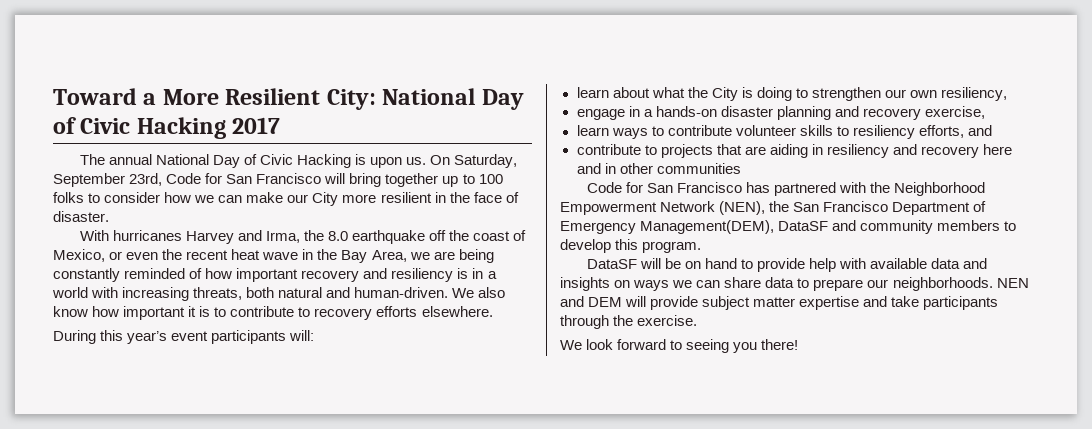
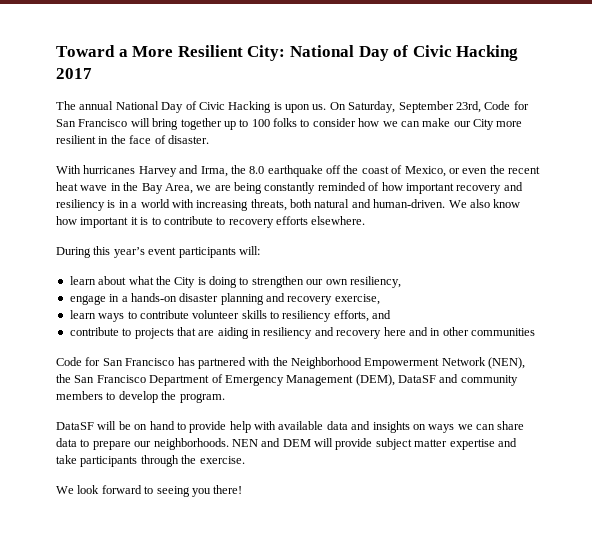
[640,220,775,234] Management(DEM), -> [286,374,395,386] Management (DEM),
[615,239,639,250] this -> [161,391,177,400] the

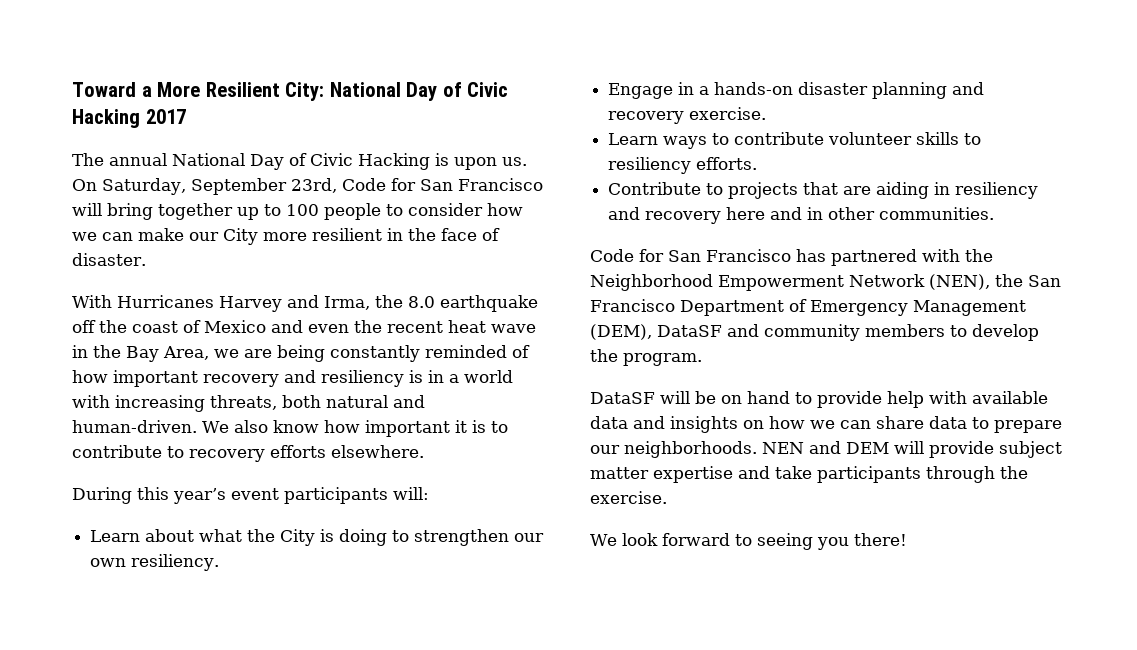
[273,118,297,127] folks -> [324,203,381,220] people
[83,165,136,174] hurricanes -> [117,295,214,308] Hurricanes
[404,166,460,177] Mexico, or -> [204,320,303,333] Mexico and
[69,276,96,285] learn -> [90,530,141,542] Learn
[349,276,401,288] [69,295,106,305] resiliency, // engage -> [131,554,220,571] [608,83,674,99] resiliency. // Engage
[334,294,380,305] [69,310,96,319] exercise, // learn -> [689,107,767,120] [608,133,659,145] exercise. // Learn
[333,310,392,322] [69,327,119,336] efforts, and // contribute -> [696,157,758,170] [608,182,702,195] efforts. // Contribute
[471,328,535,336] communities -> [879,207,995,220] communities.
[428,424,455,433] ways -> [769,416,805,429] how

